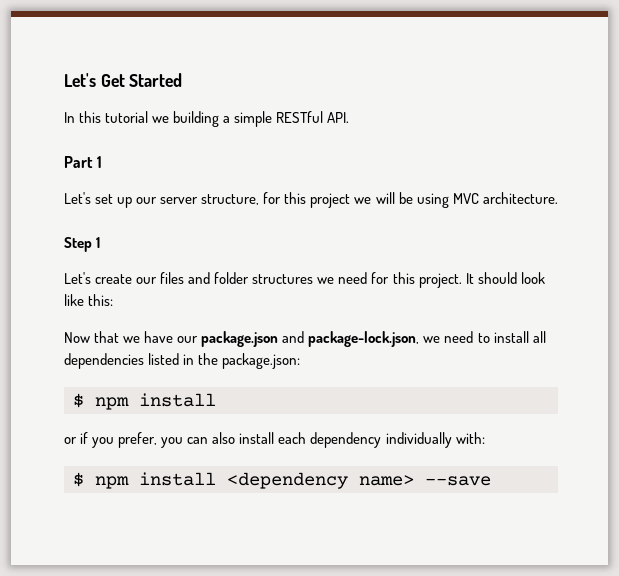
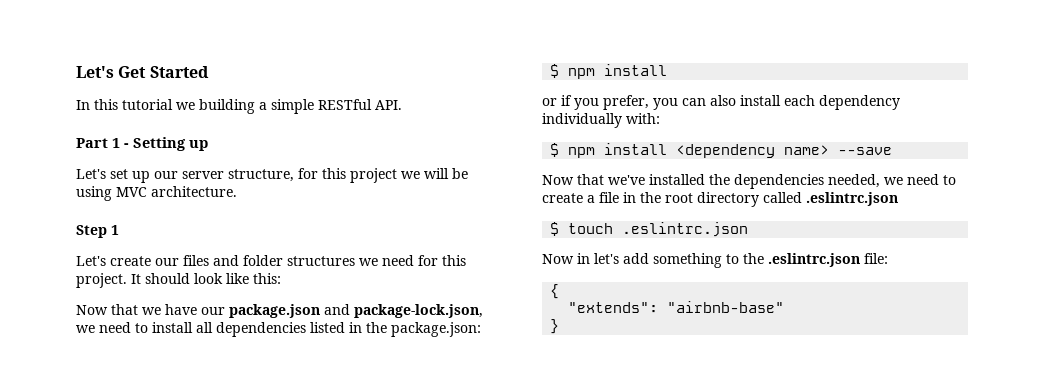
(103, 162) none -> [124,137,208,151] - Setting up
(491, 481) none -> [542,174,956,189] [542,192,898,207] [550,222,749,237] [542,253,888,268] [550,284,560,299] [568,301,785,313] [550,319,560,334] // Now that we've installed the dependencies needed, we need to create a file in the root directory called .eslintrc.json // $ touch .eslintrc.json // Now in let's add something to the .eslintrc.json file: // { // "extends": "airbnb-base" // }

